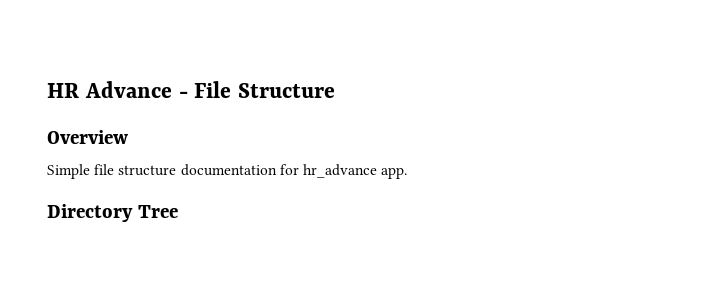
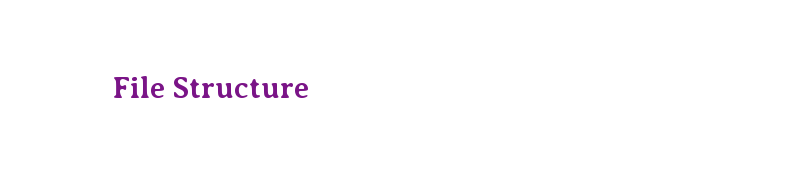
[47,81,188,98] HR Advance - -> (113, 87) none
[47,130,128,144] [47,164,408,179] [47,204,178,222] // Overview // Simple file structure documentation for hr_advance app. // Directory Tree -> (310, 87) none

